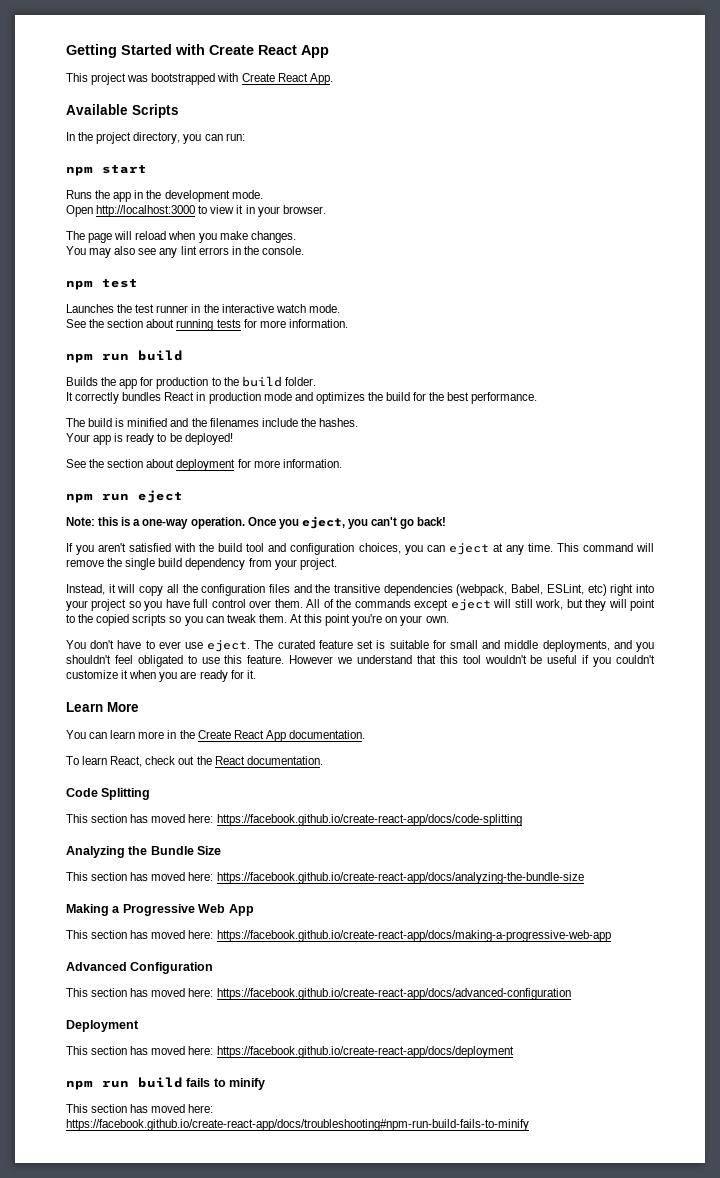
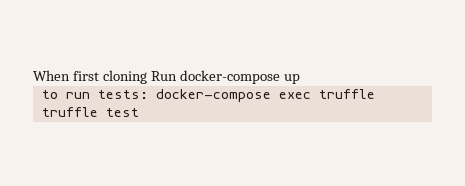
[66,44,329,58] [66,73,333,85] [66,104,179,118] [66,132,245,144] [66,165,147,176] [66,190,263,202] [66,205,326,217] [66,231,296,243] [66,246,304,258] [66,279,138,290] [66,304,340,313] [66,319,348,331] [66,350,183,363] [66,376,316,389] [66,392,538,404] [66,418,358,427] [66,433,233,445] [66,459,342,471] [66,490,183,503] [66,516,447,529] [66,543,654,555] [66,558,337,570] [66,584,654,596] [66,599,656,611] [66,614,449,626] [66,640,655,652] [66,655,656,667] [66,670,256,682] [66,702,139,712] [66,730,365,742] [66,756,323,767] [66,788,151,800] [66,814,522,826] [66,846,222,858] [66,872,584,884] [66,904,254,916] [66,930,611,942] [66,962,214,974] [66,988,571,1000] [66,1020,139,1032] [66,1046,514,1058] [66,1077,266,1090] [66,1104,214,1113] [66,1119,529,1131] Getting Started with Create React App // This project was bootstrapped with Create React App. // Available Scripts // In the project directory, you can run: // npm start // Runs the app in the development mode. // Open http://localhost:3000 to view it in your browser. // The page will reload when you make changes. // You may also see any lint errors in the console. // npm test // Launches the test runner in the interactive watch mode. // See the section about running tests for more information. // npm run build // Builds the app for production to the build folder. // It correctly bundles React in production mode and optimizes the build for the best performance. // The build is minified and the filenames include the hashes. // Your app is ready to be deployed! // See the section about deployment for more information. // npm run eject // Note: this is a one-way operation. Once you eject, you can't go back! // If you aren't satisfied with the build tool and configuration choices, you can eject at any time. This command will remove the single build dependency from your project. // Instead, it will copy all the configuration files and the transitive dependencies (webpack, Babel, ESLint, etc) right into your project so you have full control over them. All of the commands except eject will still work, but they will point to the copied scripts so you can tweak them. At this point you're on your own. // You don't have to ever use eject. The curated feature set is suitable for small and middle deployments, and you shouldn't feel obligated to use this feature. However we understand that this tool wouldn't be useful if you couldn't customize it when you are ready for it. // Learn More // You can learn more in the Create React App documentation. // To learn React, check out the React documentation. // Code Splitting // This section has moved here: https://facebook.github.io/create-react-app/docs/code-splitting // Analyzing the Bundle Size // This section has moved here: https://facebook.github.io/create-react-app/docs/analyzing-the-bundle-size // Making a Progressive Web App // This section has moved here: https://facebook.github.io/create-react-app/docs/making-a-progressive-web-app // Advanced Configuration // This section has moved here: https://facebook.github.io/create-react-app/docs/advanced-configuration // Deployment // This section has moved here: https://facebook.github.io/create-react-app/docs/deployment // npm run build fails to minify // This section has moved here: https://facebook.github.io/create-react-app/docs/troubleshooting#npm-run-build-fails-to-minify -> [33,70,300,84] [41,89,375,102] [41,107,139,117] When first cloning Run docker-compose up // to run tests: docker-compose exec truffle truffle test

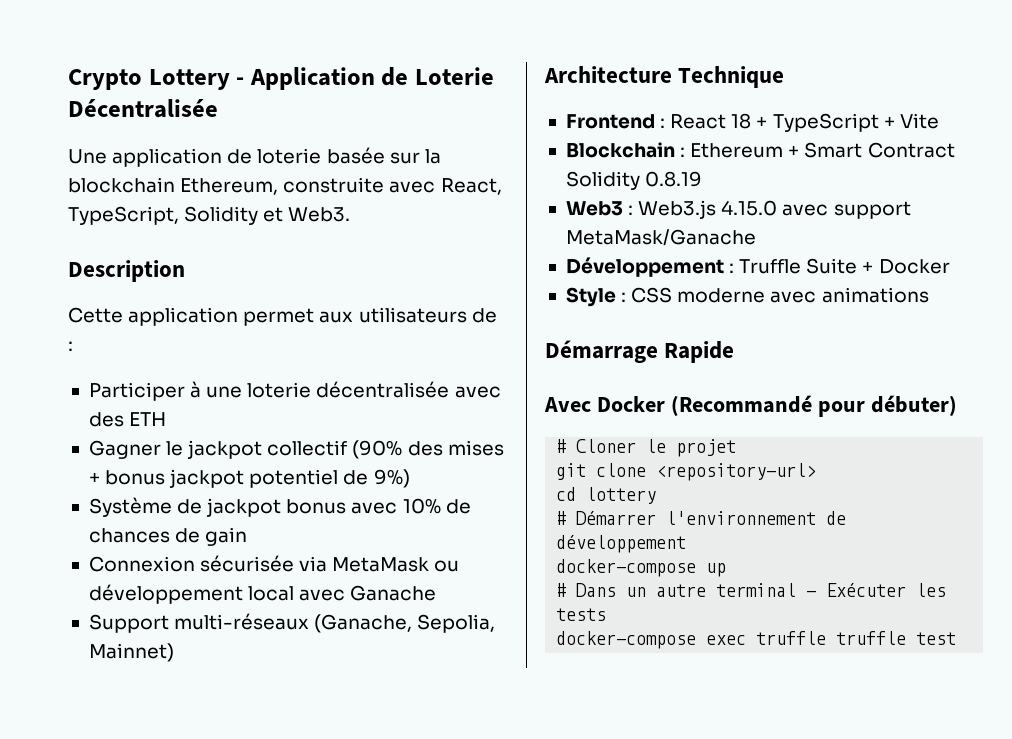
[33,70,300,84] [41,90,148,99] When first cloning Run docker-compose up // to run tests: -> [68,67,495,90] [68,99,218,118] [68,147,441,167] [68,177,502,195] [68,206,351,225] [68,260,185,282] [68,307,497,326] [68,341,73,351] [88,381,501,401] [88,412,167,427] [88,440,504,459] [88,469,410,488] [88,497,471,517] [88,527,248,546] [88,555,460,572] [88,584,437,604] [88,613,496,633] [88,643,174,662] [544,66,785,88] [565,113,939,132] [565,142,955,158] [565,171,703,190] [565,200,911,219] [565,229,756,246] [565,257,950,277] [565,287,929,307] [545,340,735,363] [544,395,957,417] [556,439,737,457] [556,463,817,481] [556,487,657,504] [556,511,847,525] [556,535,687,553] [556,559,727,577] [556,583,947,597] [556,608,607,621] Crypto Lottery - Application de Loterie Décentralisée // Une application de loterie basée sur la blockchain Ethereum, construite avec React, TypeScript, Solidity et Web3. // Description // Cette application permet aux utilisateurs de : // Participer à une loterie décentralisée avec des ETH // Gagner le jackpot collectif (90% des mises + bonus jackpot potentiel de 9%) // Système de jackpot bonus avec 10% de chances de gain // Connexion sécurisée via MetaMask ou développement local avec Ganache // Support multi-réseaux (Ganache, Sepolia, Mainnet) // Architecture Technique // Frontend : React 18 + TypeScript + Vite // Blockchain : Ethereum + Smart Contract Solidity 0.8.19 // Web3 : Web3.js 4.15.0 avec support MetaMask/Ganache // Développement : Truffle Suite + Docker // Style : CSS moderne avec animations // Démarrage Rapide // Avec Docker (Recommandé pour débuter) // # Cloner le projet // git clone <repository-url> // cd lottery // # Démarrer l'environnement de développement // docker-compose up // # Dans un autre terminal - Exécuter les tests //

